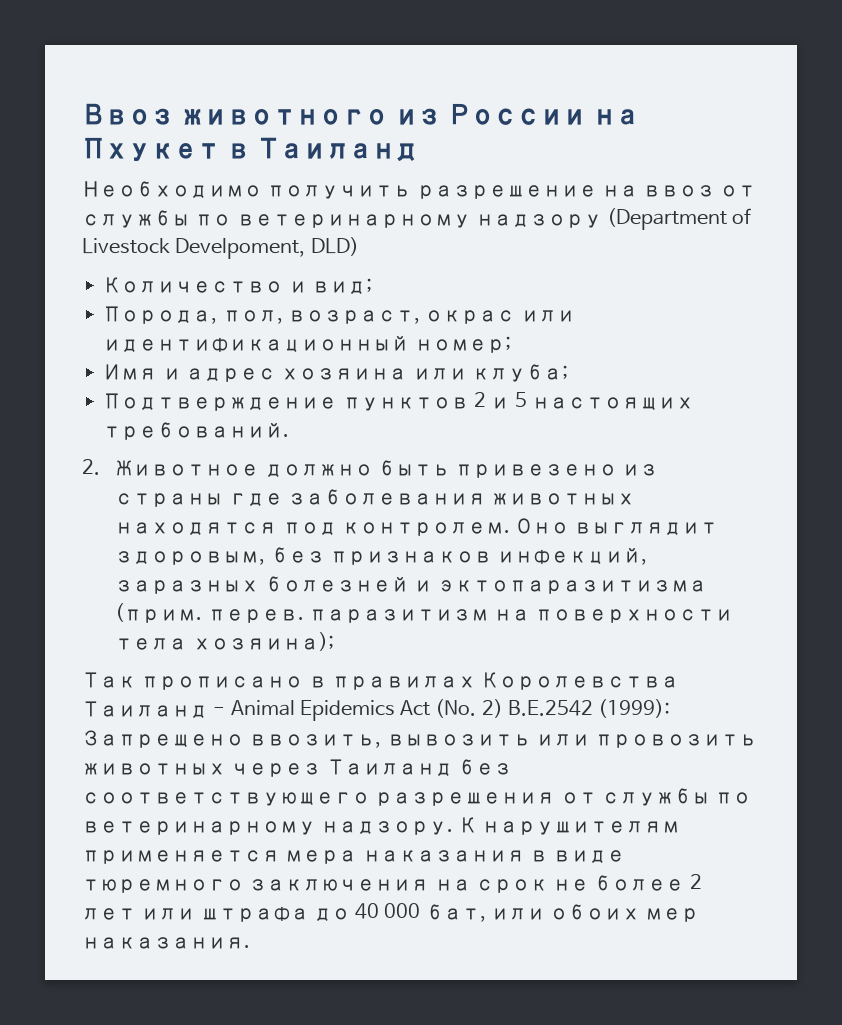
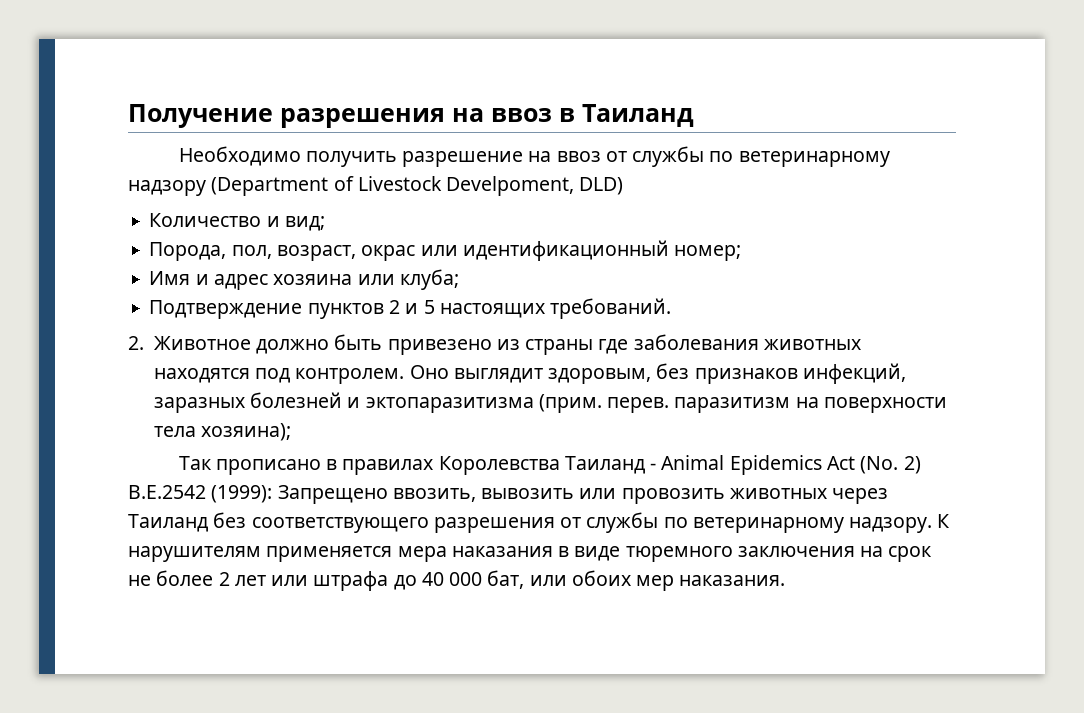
[82,103,640,125] [82,137,220,162] Ввоз животного из России на Пхукет -> [128,104,552,128] Получение разрешения на ввоз

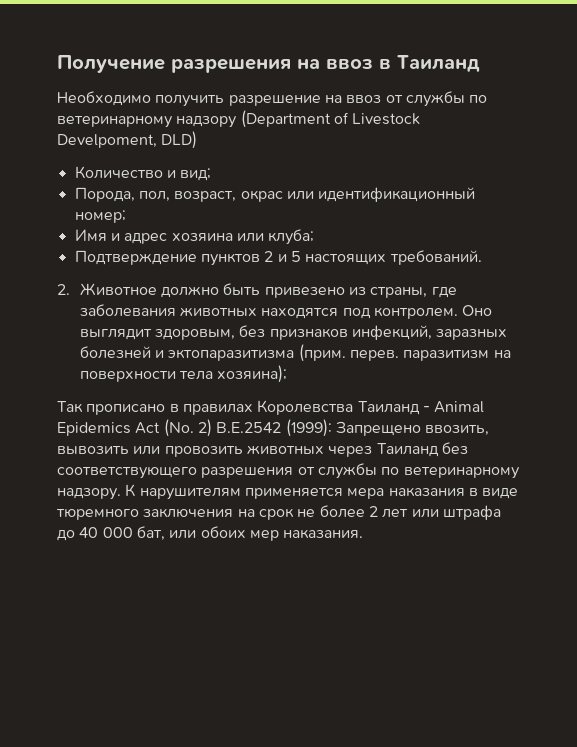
[525,339,594,355] страны -> [370,287,428,298] страны,

